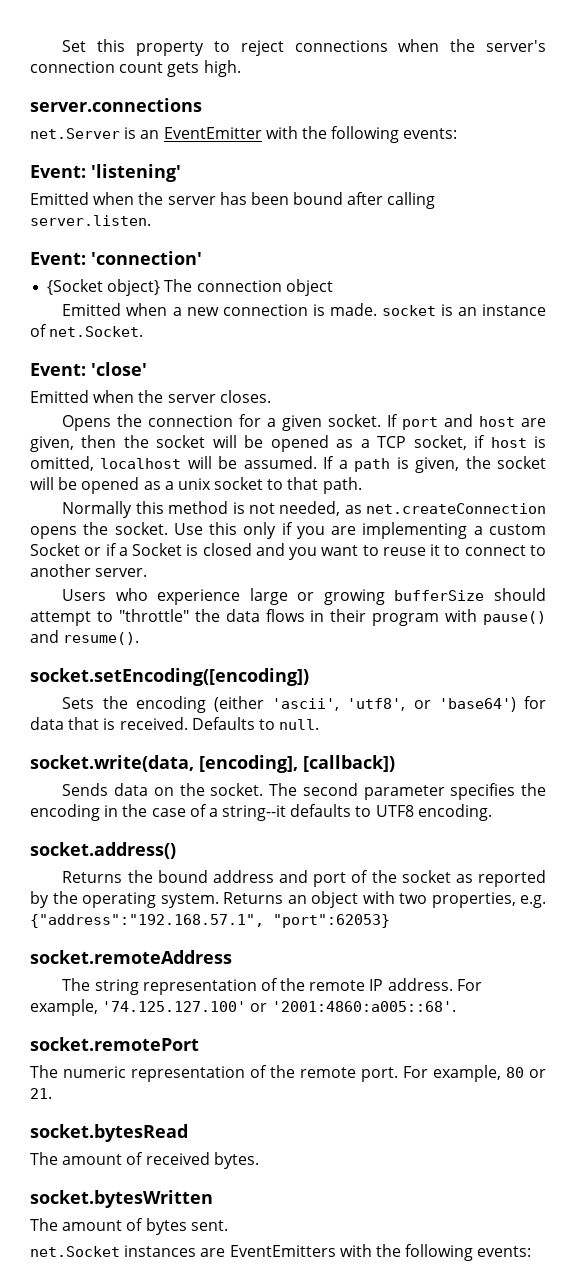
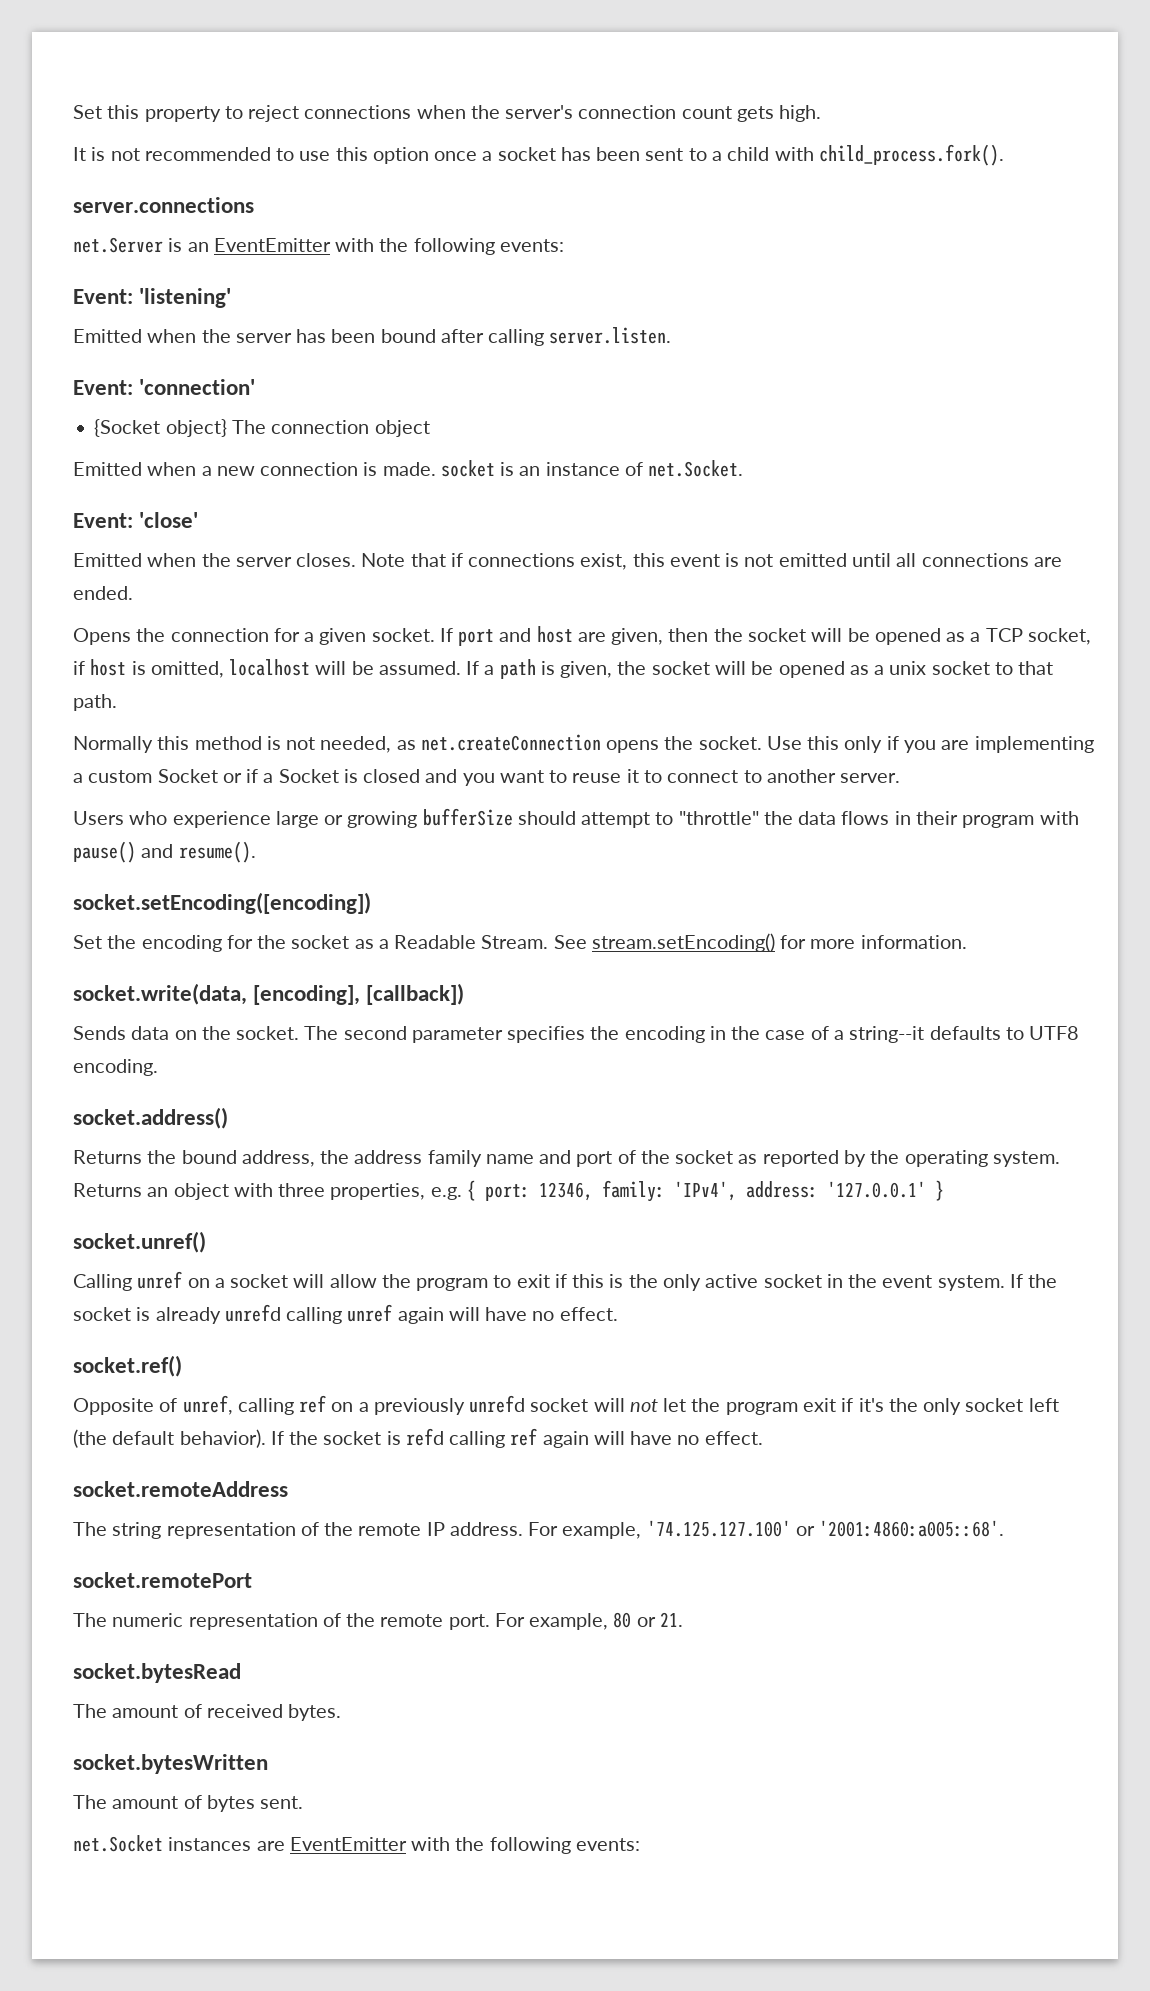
(241, 68) none -> [73,144,1004,166] // It is not recommended to use this option once a socket has been sent to a child with child_process.fork().
(271, 396) none -> [361,553,1062,570] [73,586,133,600] Note that if connections exist, this event is not emitted until all connections are ended.
[62,696,546,713] [30,717,320,730] Sets the encoding (either 'ascii', 'utf8', or 'base64') for data that is received. Defaults to null. -> [73,933,967,952] Set the encoding for the socket as a Readable Stream. See stream.setEncoding() for more information.
[212,870,274,883] address -> [241,1150,534,1167] address, the address family name
[399,893,427,904] two -> [278,1183,326,1197] three
[30,914,390,928] {"address":"192.168.57.1", "port":62053} -> [466,1180,944,1202] [73,1231,206,1253] [73,1271,1058,1291] [73,1304,618,1324] [73,1355,182,1377] [73,1395,1059,1415] [73,1428,763,1448] { port: 12346, family: 'IPv4', address: '127.0.0.1' } // socket.unref() // Calling unref on a socket will allow the program to exit if this is the only active socket in the event system. If the socket is already unrefd calling unref again will have no effect. // socket.ref() // Opposite of unref, calling ref on a previously unrefd socket will not let the program exit if it's the only socket left (the default behavior). If the socket is refd calling ref again will have no effect.
[229,1245,336,1257] EventEmitters -> [289,1837,407,1851] EventEmitter

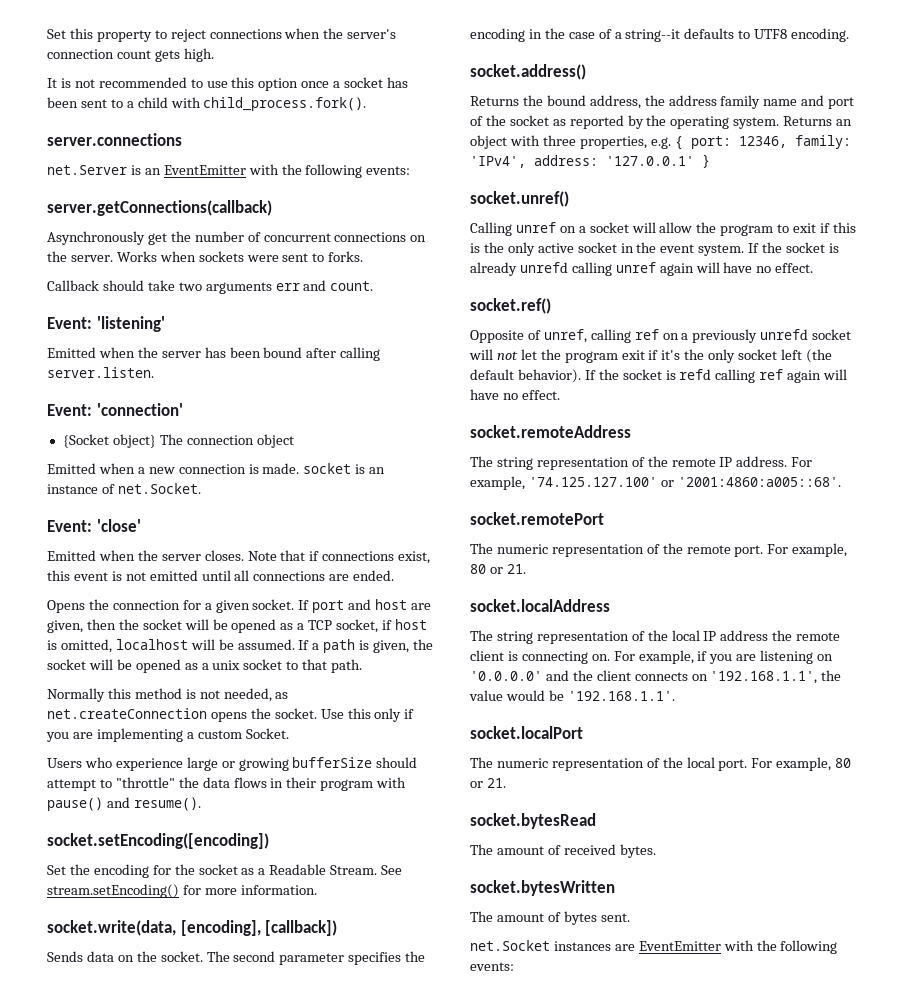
(564, 245) none -> [47,200,272,216] [47,231,427,245] [47,251,364,262] [47,280,374,294] // server.getConnections(callback) // Asynchronously get the number of concurrent connections on the server. Works when sockets were sent to forks. // Callback should take two arguments err and count.
[157,769,901,786] Socket or if a Socket is closed and you want to reuse it to connect to another server. -> [245,728,289,739] Socket.
(683, 1619) none -> [470,599,610,612] [470,630,841,644] [470,650,834,664] [470,670,842,684] [469,690,675,701] [470,726,583,739] [470,757,852,771] [470,778,506,788] // socket.localAddress // The string representation of the local IP address the remote client is connecting on. For example, if you are listening on '0.0.0.0' and the client connects on '192.168.1.1', the value would be '192.168.1.1'. // socket.localPort // The numeric representation of the local port. For example, 80 or 21.

